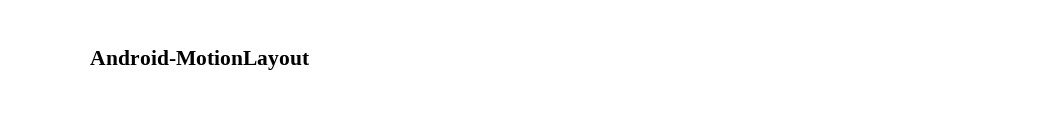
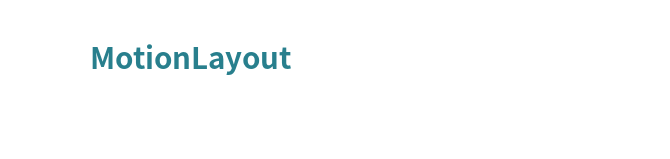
[90,50,310,70] Android-MotionLayout -> [90,44,291,75] MotionLayout

